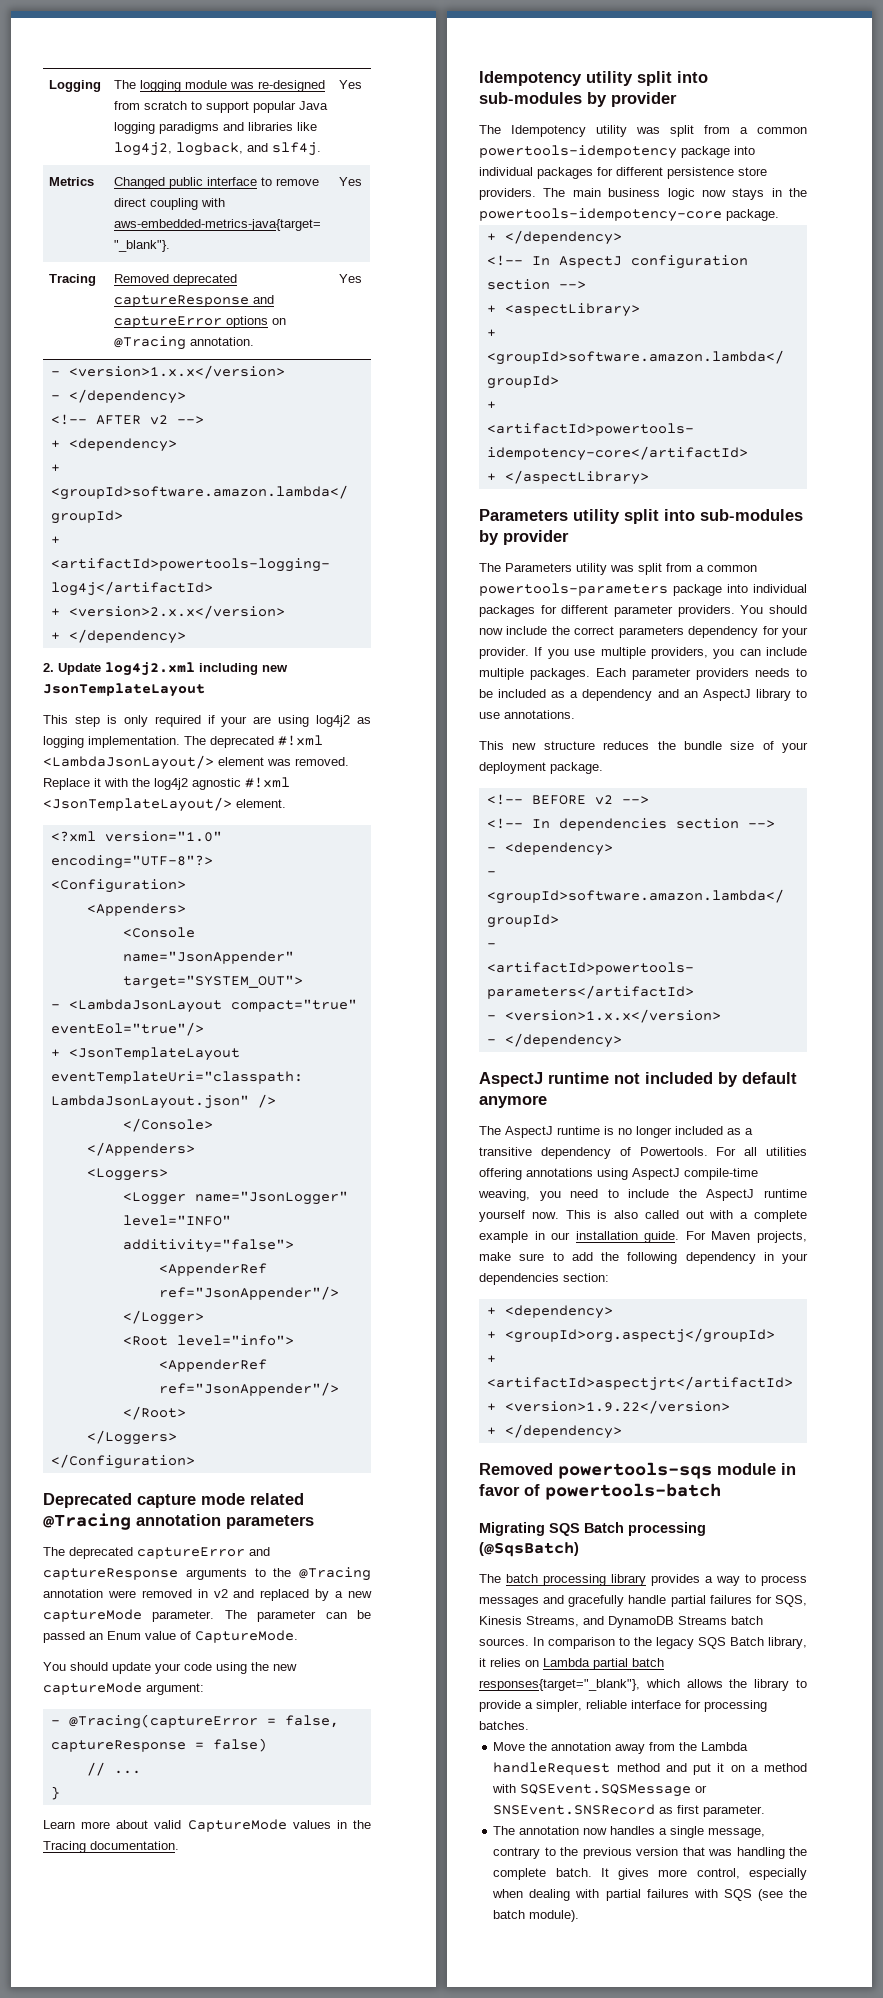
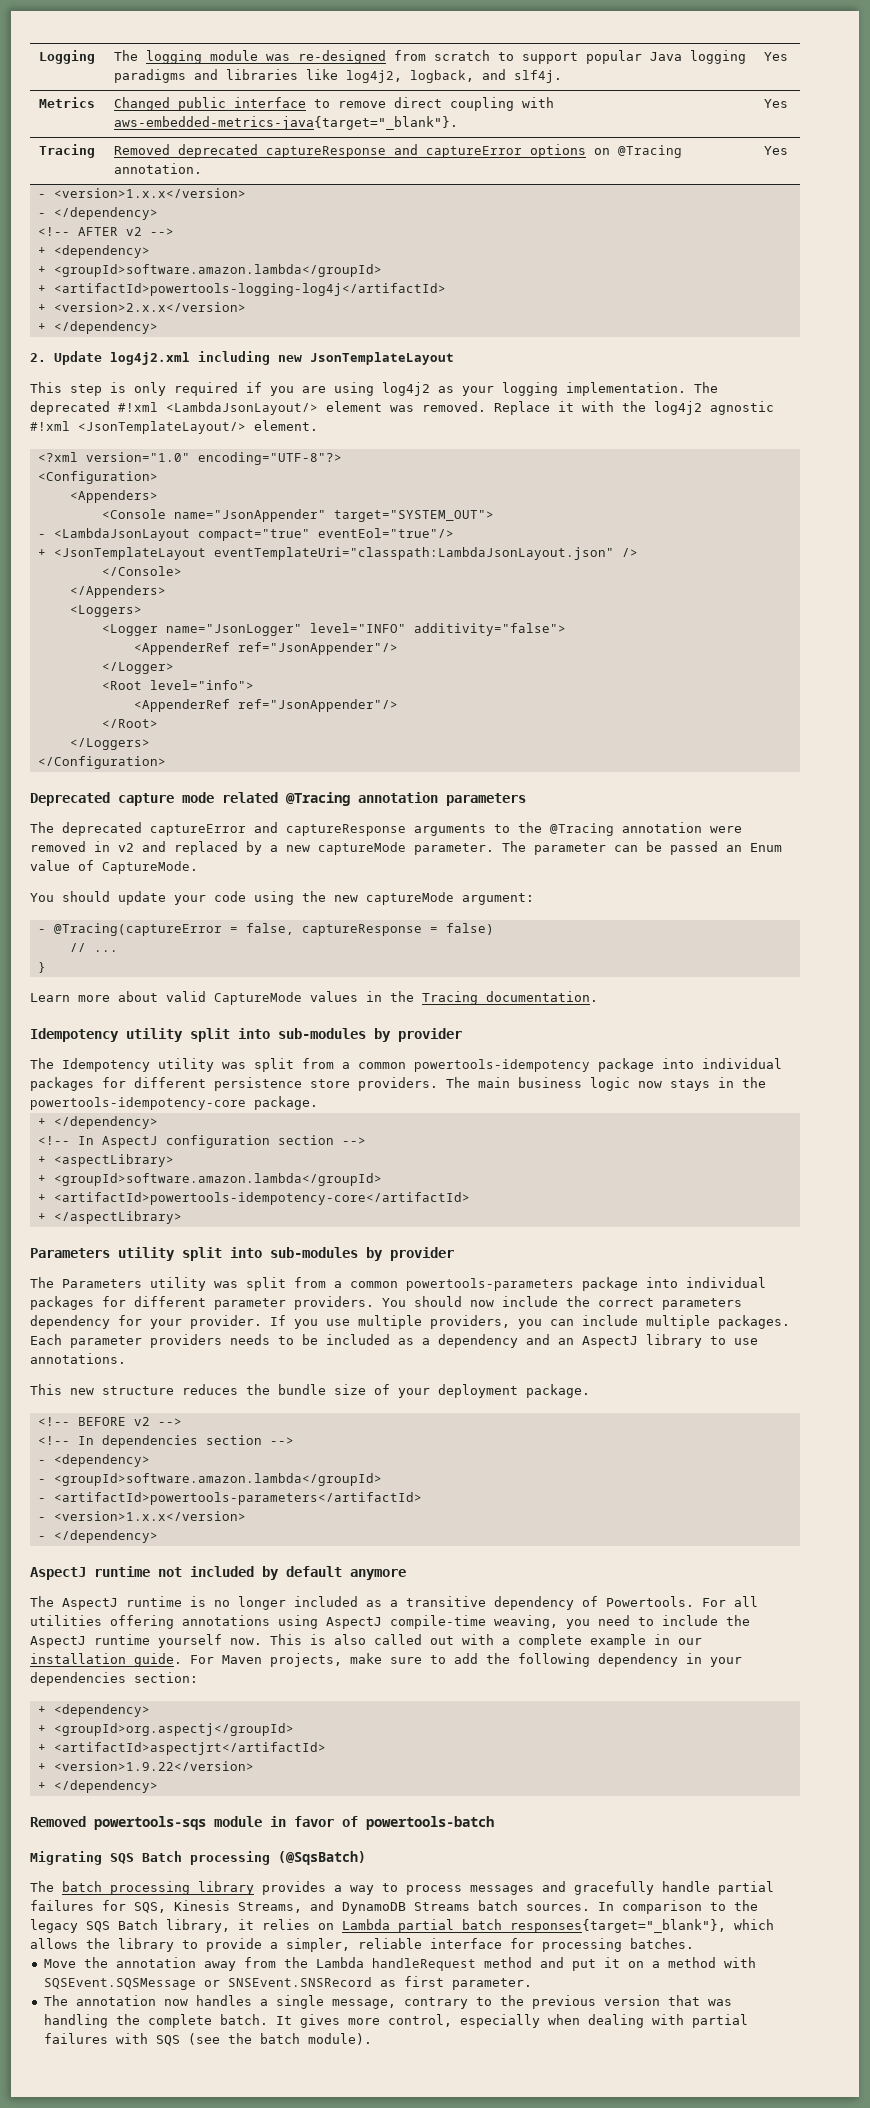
[221,716,248,727] your -> [270,386,294,396] you
(371, 720) none -> [462,386,494,396] your

